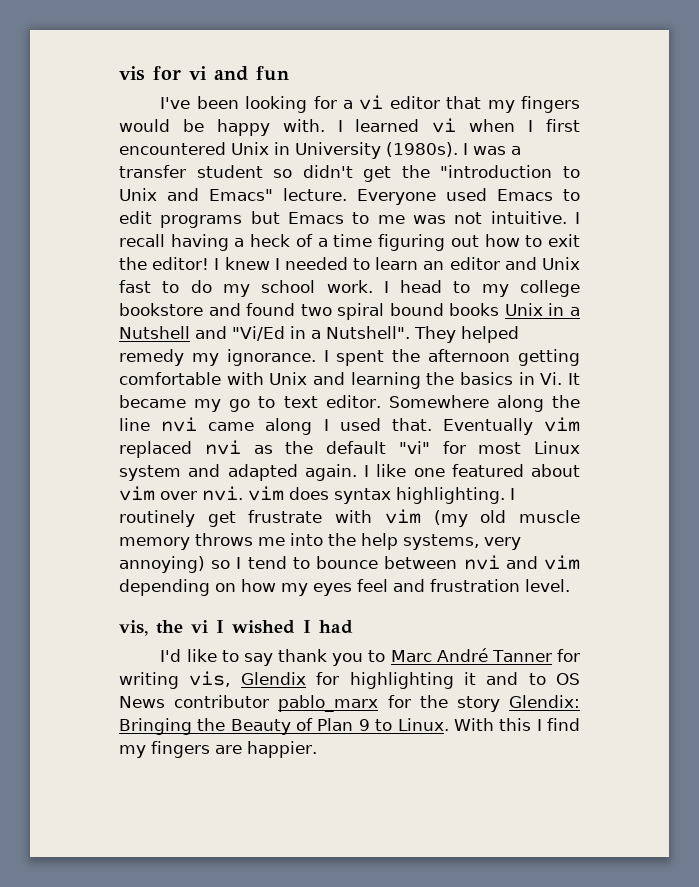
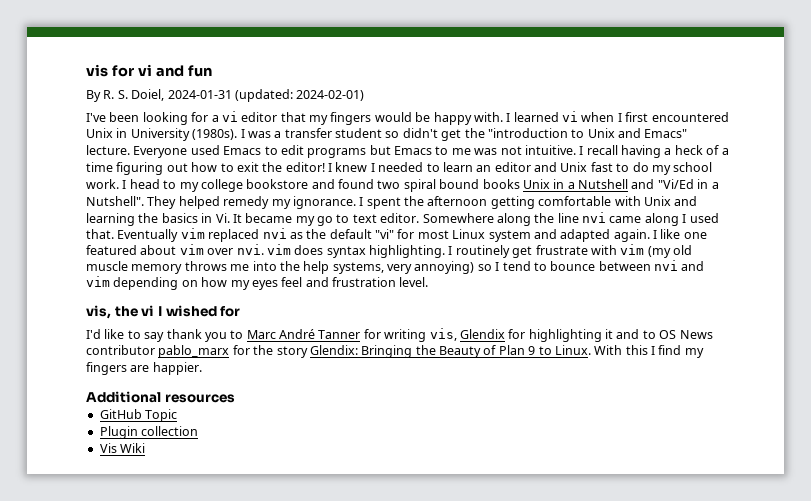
(289, 73) none -> [86,89,365,102] // By R. S. Doiel, 2024-01-31 (updated: 2024-02-01)
[303,620,353,634] I had -> [220,306,241,317] for
(317, 749) none -> [86,391,235,403] [99,409,178,422] [99,426,199,439] [99,443,146,453] // Additional resources // GitHub Topic // Plugin collection // Vis Wiki

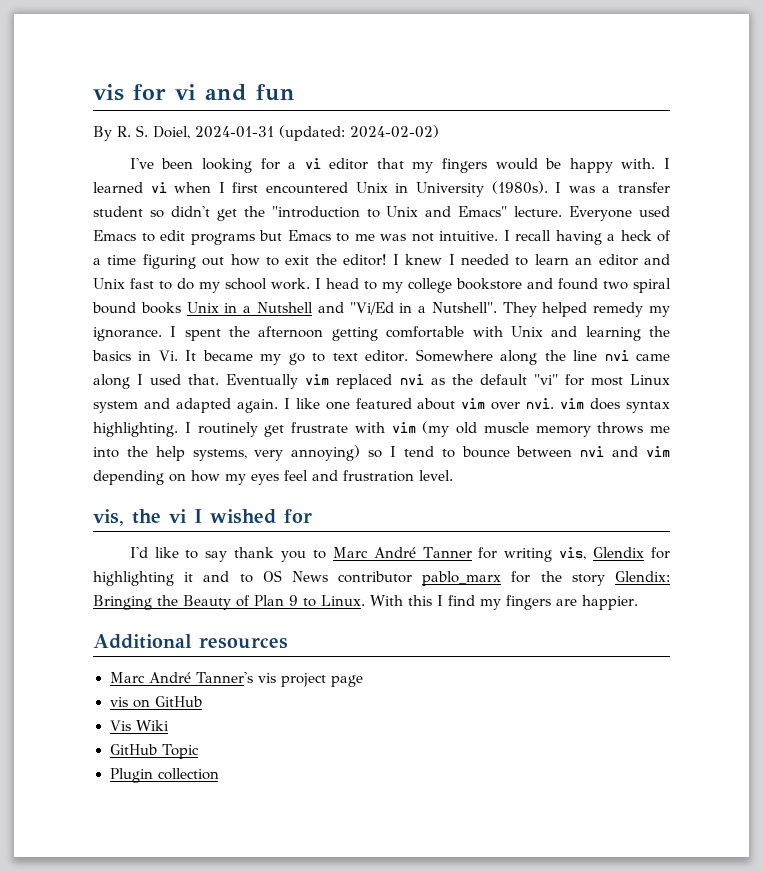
[296,90,365,101] 2024-02-01) -> [350,125,439,138] 2024-02-02)
(235, 398) none -> [109,672,364,687] [109,696,202,708] [109,720,169,731] // Marc André Tanner's vis project page // vis on GitHub // Vis Wiki
[99,443,146,453] // Vis Wiki -> (219, 774) none

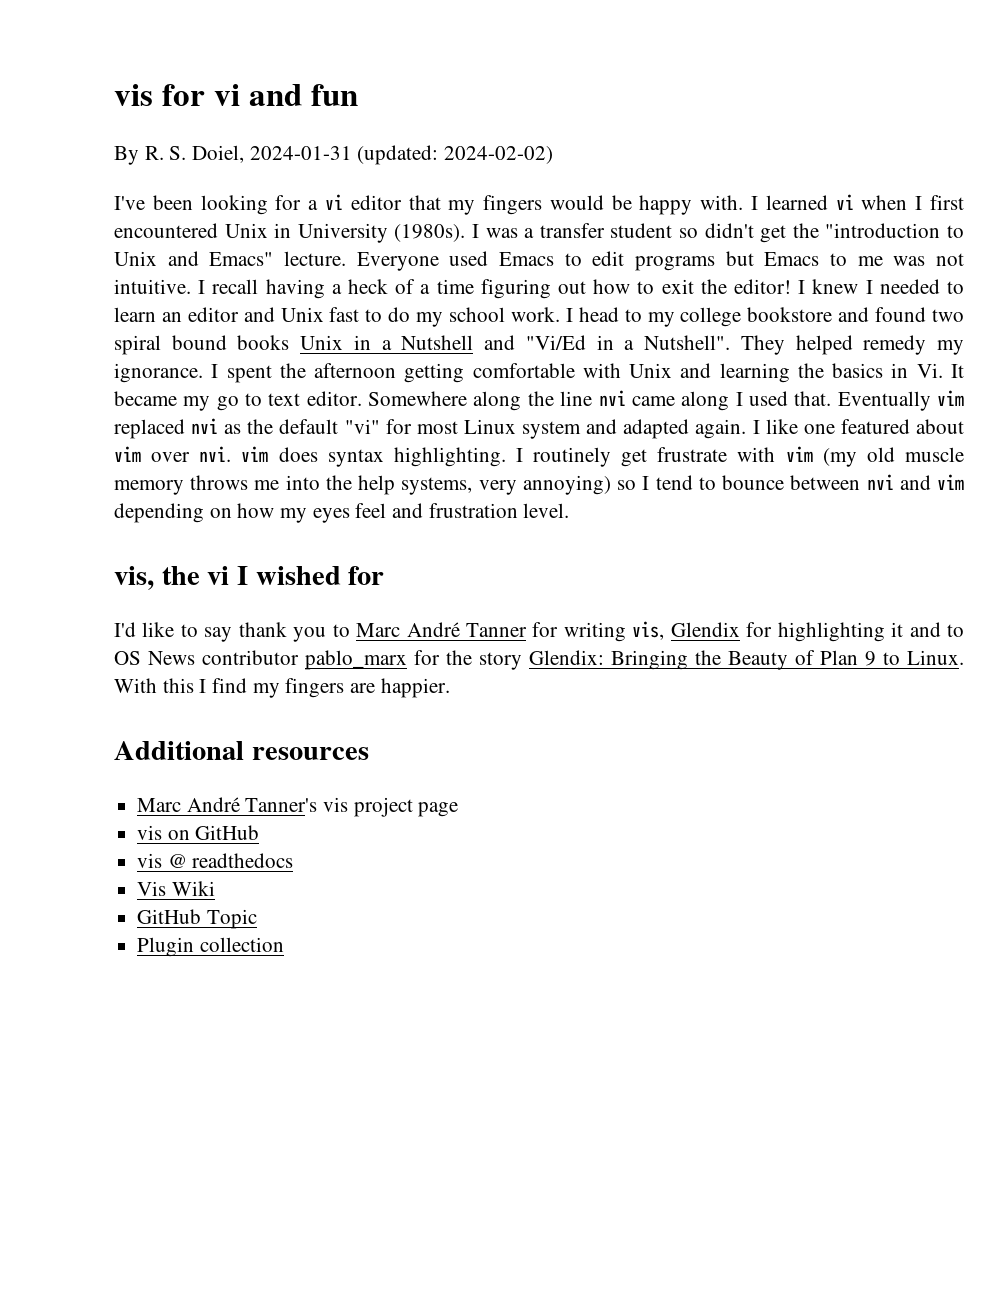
(202, 701) none -> [137,853,294,868] // vis @ readthedocs

